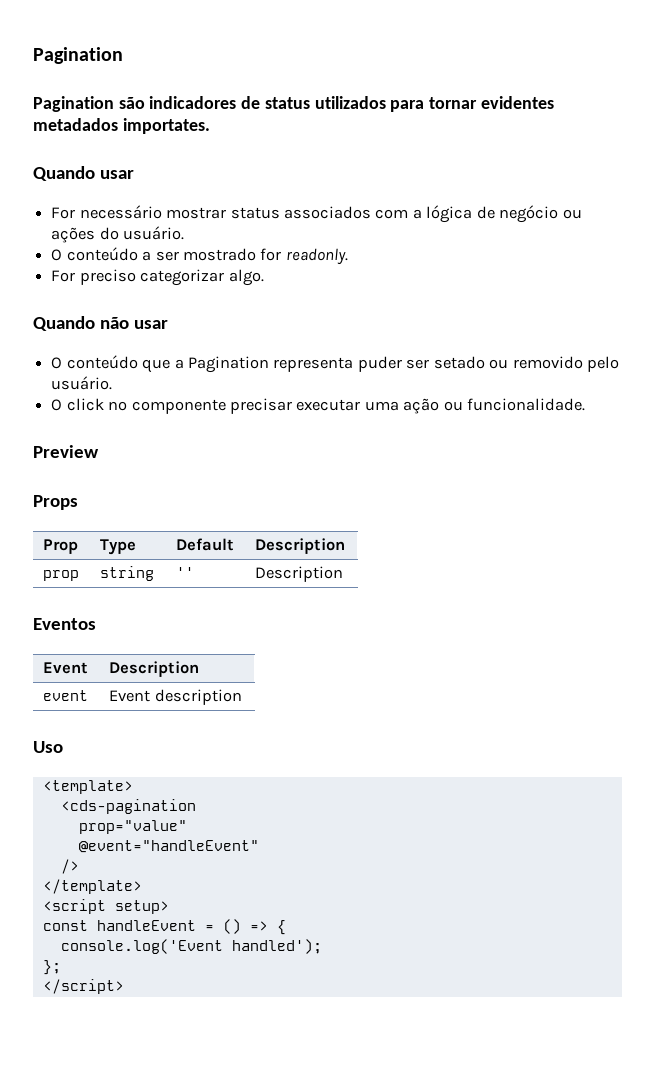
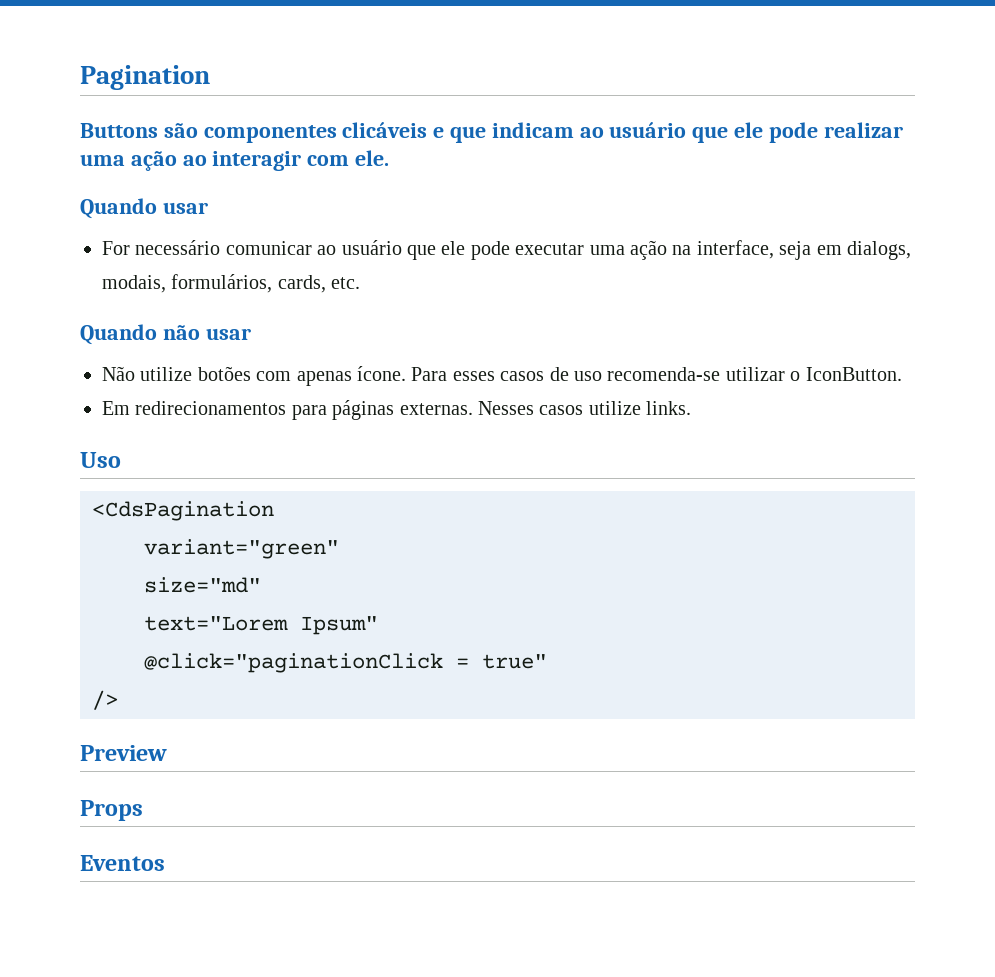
[33,96,554,112] [33,118,210,134] [33,166,134,181] [51,205,582,223] [51,226,185,243] [51,247,348,265] [51,269,264,286] [33,316,168,331] [51,355,620,373] [51,376,113,390] [51,398,586,414] [33,445,99,458] [33,495,78,510] [43,539,79,554] [100,539,137,555] [176,538,235,551] [255,538,346,554] [43,570,80,581] [100,566,155,581] [176,567,195,578] [255,566,344,582] [33,618,96,630] [43,662,89,674] [109,661,200,677] [43,690,89,701] [109,689,242,705] [33,741,63,753] [42,780,133,794] [60,799,196,814] [78,820,187,834] [78,840,259,853] [60,859,79,874] [42,879,142,894] [42,899,169,914] [42,919,286,935] [60,939,322,954] [42,960,61,975] [42,979,124,994] Pagination são indicadores de status utilizados para tornar evidentes metadados importates. // Quando usar // For necessário mostrar status associados com a lógica de negócio ou ações do usuário. // O conteúdo a ser mostrado for readonly. // For preciso categorizar algo. // Quando não usar // O conteúdo que a Pagination representa puder ser setado ou removido pelo usuário. // O click no componente precisar executar uma ação ou funcionalidade. // Preview // Props // Prop | Type | Default | Description // prop | string | '' | Description // Eventos // Event | Description // event | Event description // Uso // <template> // <cds-pagination // prop="value" // @event="handleEvent" // /> // </template> // <script setup> // const handleEvent = () => { // console.log('Event handled'); // }; // </script> -> [80,122,903,143] [80,150,390,171] [80,198,208,219] [102,240,911,260] [102,274,361,293] [80,324,251,345] [102,366,902,386] [102,400,692,420] [80,452,121,468] [92,501,274,521] [144,539,339,559] [144,577,261,593] [144,616,378,635] [144,653,547,673] [92,690,118,710] [80,745,167,761] [80,800,143,821] [80,855,165,871] Buttons são componentes clicáveis e que indicam ao usuário que ele pode realizar uma ação ao interagir com ele. // Quando usar // For necessário comunicar ao usuário que ele pode executar uma ação na interface, seja em dialogs, modais, formulários, cards, etc. // Quando não usar // Não utilize botões com apenas ícone. Para esses casos de uso recomenda-se utilizar o IconButton. // Em redirecionamentos para páginas externas. Nesses casos utilize links. // Uso // <CdsPagination // variant="green" // size="md" // text="Lorem Ipsum" // @click="paginationClick = true" // /> // Preview // Props // Eventos

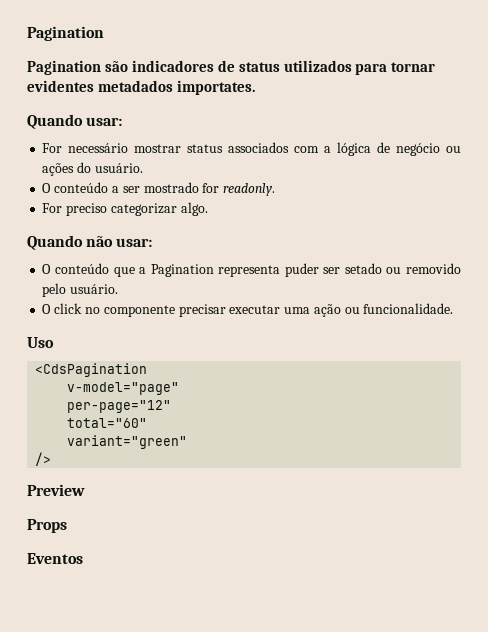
[80,122,903,143] [80,150,390,171] [80,198,208,219] Buttons são componentes clicáveis e que indicam ao usuário que ele pode realizar uma ação ao interagir com ele. // Quando usar -> [27,60,436,75] [27,80,255,95] [27,114,123,129] Pagination são indicadores de status utilizados para tornar evidentes metadados importates. // Quando usar:
[225,240,911,260] [102,274,361,293] [80,324,251,345] [102,366,902,386] [102,400,692,420] [80,452,121,468] [92,501,274,521] [144,539,339,559] [144,577,261,593] [144,616,378,635] [144,653,547,673] comunicar ao usuário que ele pode executar uma ação na interface, seja em dialogs, modais, formulários, cards, etc. // Quando não usar // Não utilize botões com apenas ícone. Para esses casos de uso recomenda-se utilizar o IconButton. // Em redirecionamentos para páginas externas. Nesses casos utilize links. // Uso // <CdsPagination // variant="green" // size="md" // text="Lorem Ipsum" // @click="paginationClick = true" -> [134,142,461,156] [42,162,143,176] [42,182,276,196] [42,202,208,216] [27,235,153,250] [42,263,461,277] [42,283,119,297] [42,303,454,317] [27,337,54,348] [35,363,148,377] [67,382,180,395] [67,400,172,413] [67,418,148,428] [67,435,188,449] mostrar status associados com a lógica de negócio ou ações do usuário. // O conteúdo a ser mostrado for readonly. // For preciso categorizar algo. // Quando não usar: // O conteúdo que a Pagination representa puder ser setado ou removido pelo usuário. // O click no componente precisar executar uma ação ou funcionalidade. // Uso // <CdsPagination // v-model="page" // per-page="12" // total="60" // variant="green"

